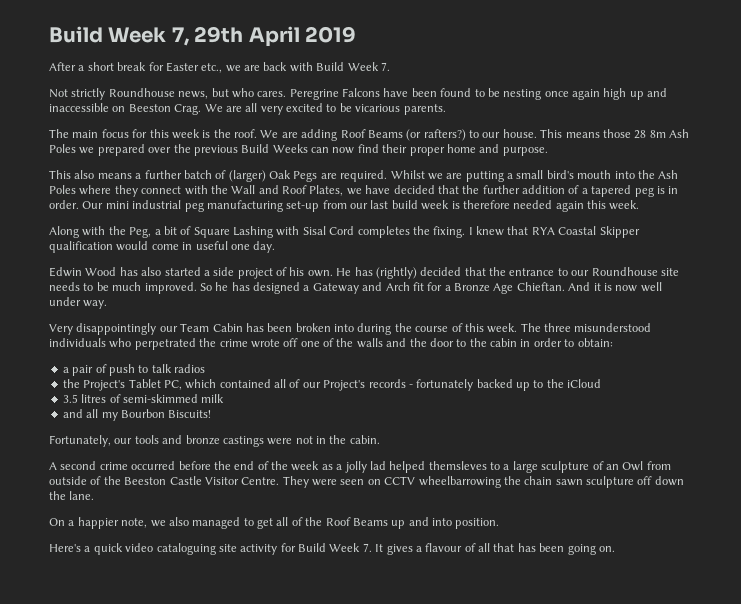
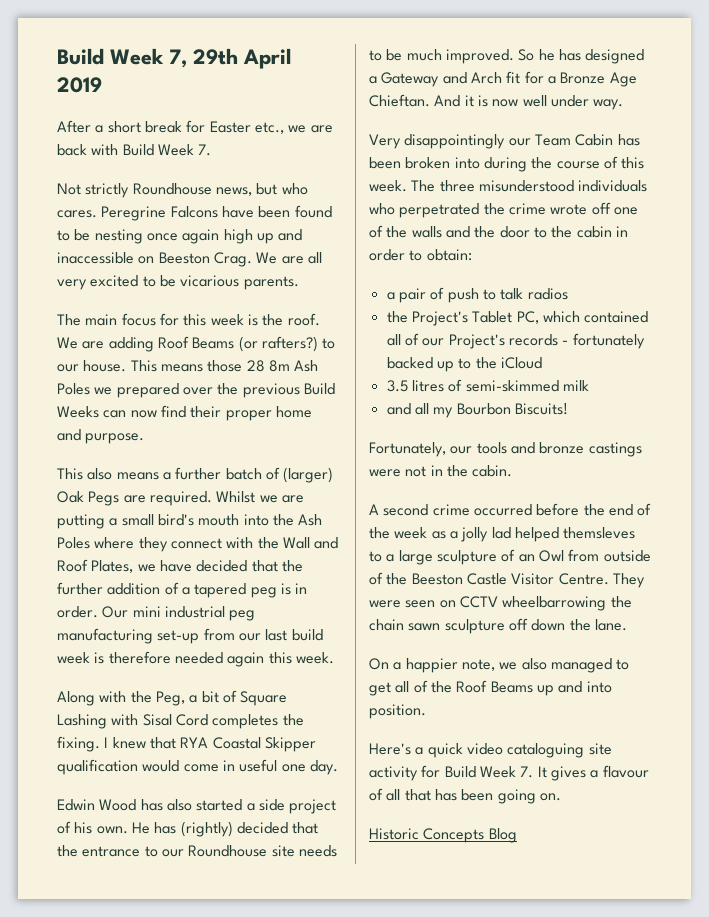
(615, 549) none -> [369,828,517,843] // Historic Concepts Blog

